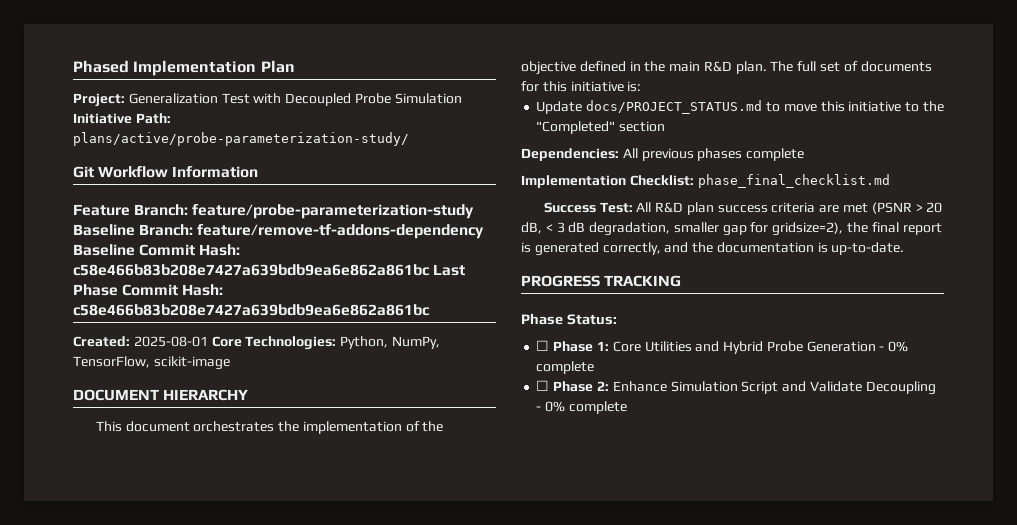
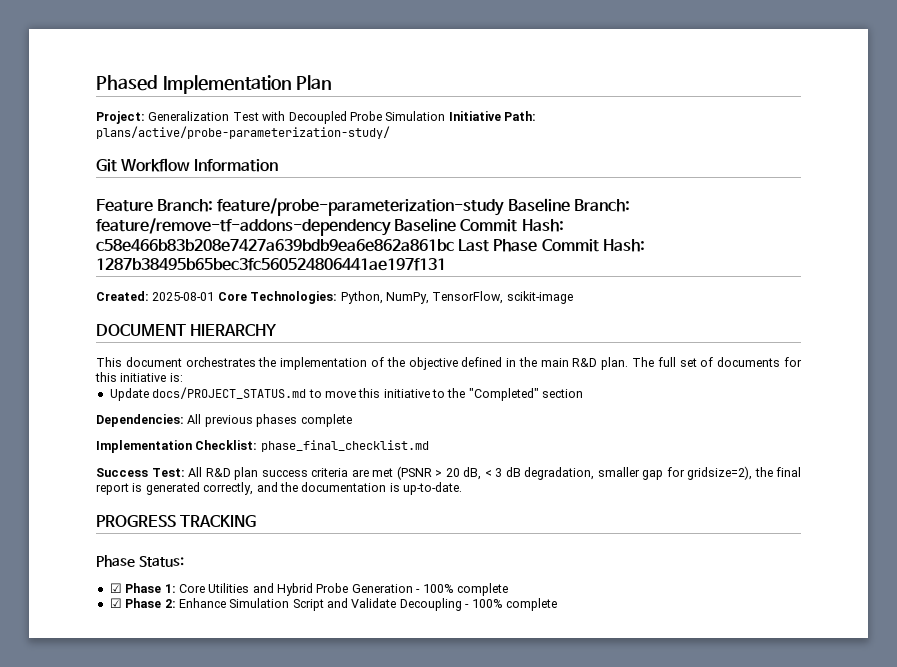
[73,304,430,316] c58e466b83b208e7427a639bdb9ea6e862a861bc -> [96,258,446,271] 1287b38495b65bec3fc560524806441ae197f131
[536,340,550,351] ☐ -> [109,583,122,593] ☑
[888,341,909,352] [536,361,595,374] [536,380,550,391] 0% complete // ☐ -> [422,583,508,596] [109,598,122,608] 100% complete // ☑
[545,401,566,412] 0% -> [471,599,503,608] 100%

